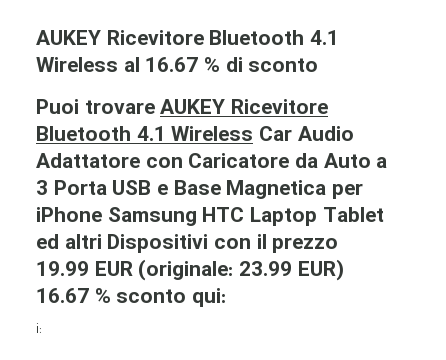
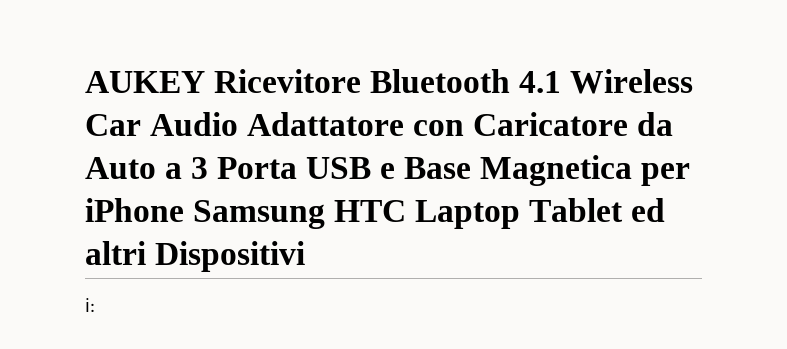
[36,30,340,45] [36,57,319,72] [36,99,329,114] [36,126,254,141] AUKEY Ricevitore Bluetooth 4.1 Wireless al 16.67 % di sconto // Puoi trovare AUKEY Ricevitore Bluetooth 4.1 Wireless -> [85,69,694,94] AUKEY Ricevitore Bluetooth 4.1 Wireless
[214,234,339,253] [36,259,344,281] [36,288,227,307] con il prezzo 19.99 EUR (originale: 23.99 EUR) 16.67 % sconto qui: -> (306, 256) none

